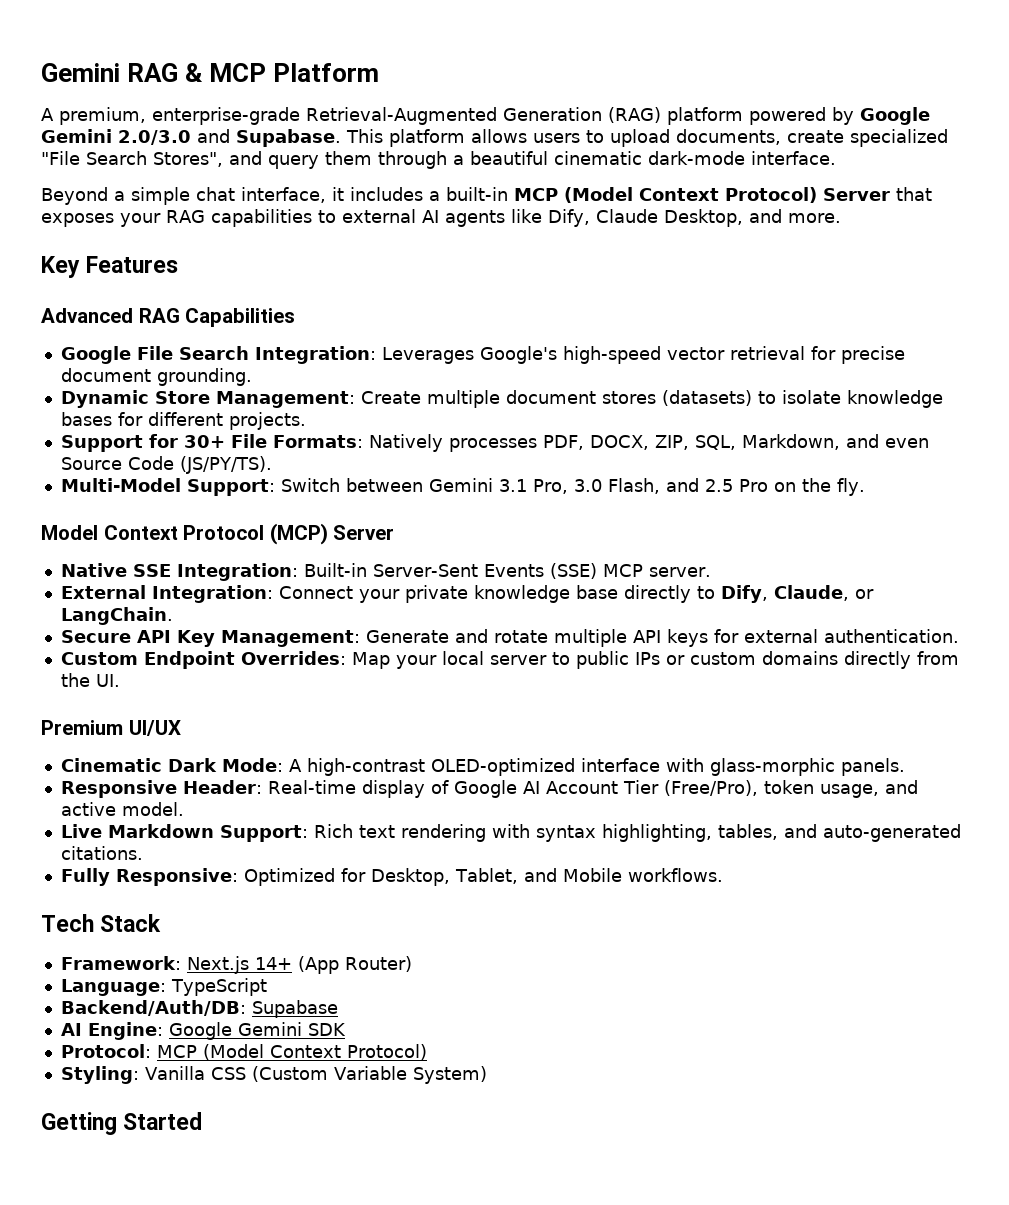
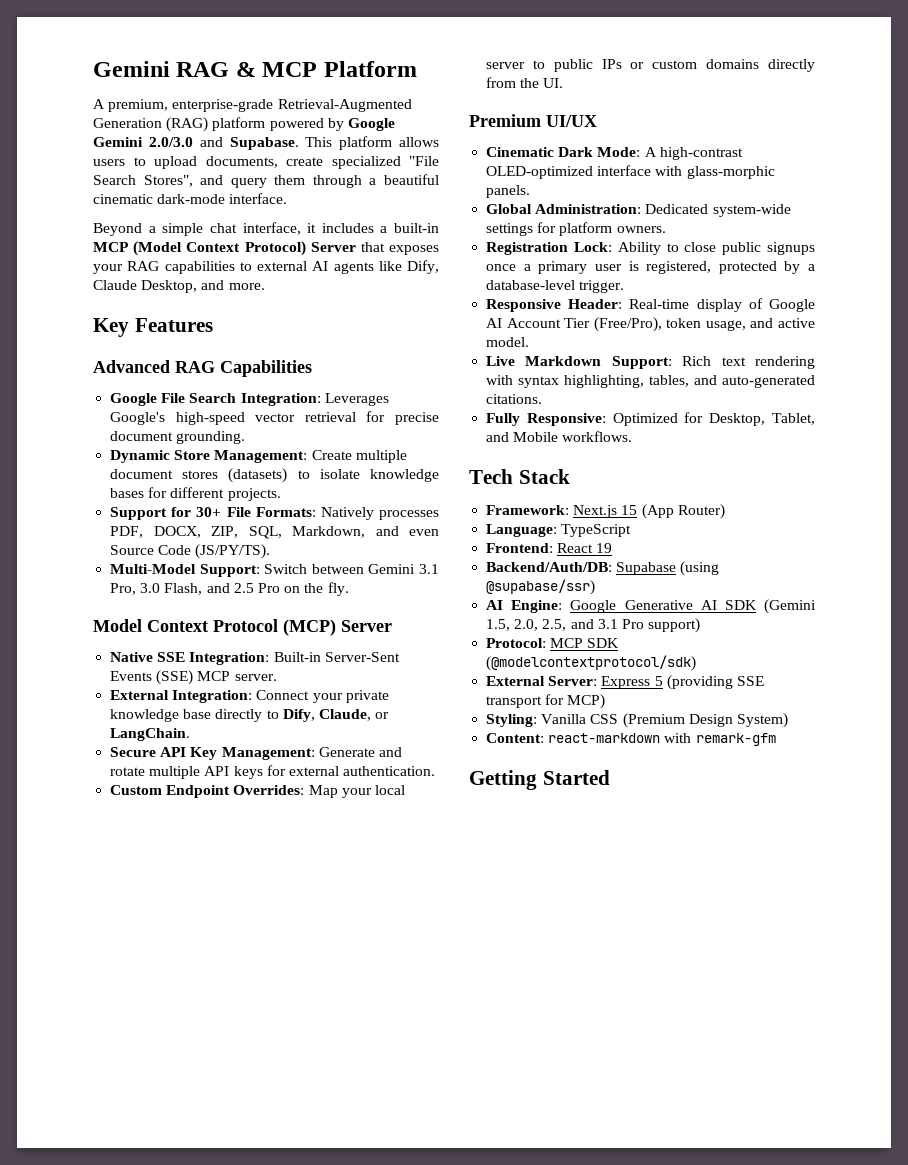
(905, 767) none -> [486,204,791,217] [486,222,666,236] [486,242,815,255] [486,261,815,274] [486,280,625,293] // Global Administration: Dedicated system-wide settings for platform owners. // Registration Lock: Ability to close public signups once a primary user is registered, protected by a database-level trigger.
[254,957,292,970] 14+ -> [621,505,638,515] 15
(267, 987) none -> [486,543,613,553] // Frontend: React 19
(338, 1009) none -> [680,561,720,576] [486,579,596,595] (using @supabase/ssr)
[237,1022,346,1036] [60,1044,427,1060] Gemini SDK // Protocol: MCP (Model Context Protocol) -> [624,599,816,614] [486,618,701,633] [486,638,620,648] [486,655,697,671] [486,675,764,690] [486,694,606,709] Generative AI SDK (Gemini 1.5, 2.0, 2.5, and 3.1 Pro support) // Protocol: MCP SDK (@modelcontextprotocol/sdk) // External Server: Express 5 (providing SSE transport for MCP)
[251,1066,407,1082] (Custom Variable -> [622,713,733,728] (Premium Design
(487, 1075) none -> [486,733,776,746] // Content: react-markdown with remark-gfm

